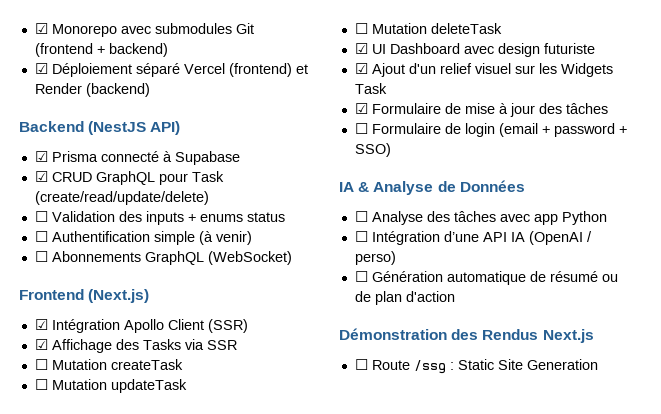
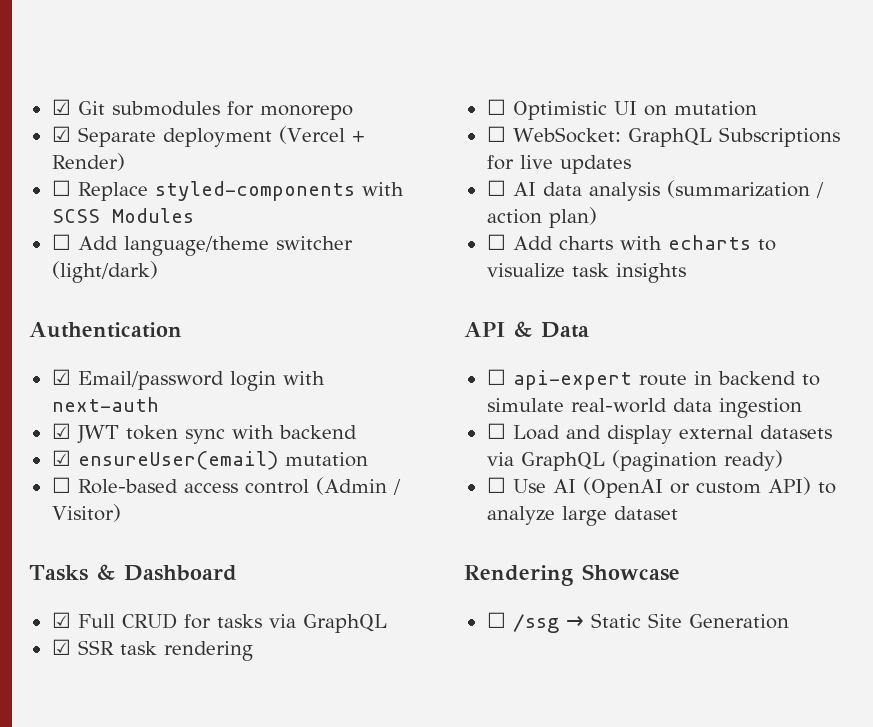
[34,23,254,37] [34,43,168,57] [34,63,308,77] [34,83,150,97] [19,121,181,135] [34,151,240,165] [34,171,224,185] [34,191,209,205] [34,211,285,225] [34,231,252,245] [34,251,292,265] [19,289,150,303] [34,319,248,333] [34,339,237,353] [34,359,183,370] [34,379,187,393] [354,23,502,34] [354,43,595,57] [354,63,613,77] [354,83,387,94] [354,103,608,117] [354,123,627,137] [354,143,391,157] [339,180,525,195] [354,211,607,225] [354,231,592,245] [354,251,396,265] [354,271,618,285] [354,291,455,305] [339,328,594,343] [354,359,454,374] ☑ Monorepo avec submodules Git (frontend + backend) // ☑ Déploiement séparé Vercel (frontend) et Render (backend) // Backend (NestJS API) // ☑ Prisma connecté à Supabase // ☑ CRUD GraphQL pour Task (create/read/update/delete) // ☐ Validation des inputs + enums status // ☐ Authentification simple (à venir) // ☐ Abonnements GraphQL (WebSocket) // Frontend (Next.js) // ☑ Intégration Apollo Client (SSR) // ☑ Affichage des Tasks via SSR // ☐ Mutation createTask // ☐ Mutation updateTask // ☐ Mutation deleteTask // ☑ UI Dashboard avec design futuriste // ☑ Ajout d'un relief visuel sur les Widgets Task // ☑ Formulaire de mise à jour des tâches // ☐ Formulaire de login (email + password + SSO) // IA & Analyse de Données // ☐ Analyse des tâches avec app Python // ☐ Intégration d’une API IA (OpenAI / perso) // ☐ Génération automatique de résumé ou de plan d'action // Démonstration des Rendus Next.js // ☐ Route /ssg : -> [51,99,353,120] [51,126,365,147] [51,153,125,171] [51,180,404,201] [51,208,194,223] [51,234,353,256] [51,261,158,283] [29,322,182,338] [51,369,325,391] [51,397,159,412] [51,423,357,444] [51,450,368,470] [51,477,401,495] [51,504,121,522] [29,564,237,581] [51,612,387,633] [51,639,253,661] [486,99,757,120] [486,126,840,147] [486,155,631,174] [486,180,824,201] [486,207,597,228] [486,234,776,251] [486,263,686,283] [464,321,589,338] [486,369,820,390] [486,398,802,418] [486,423,832,444] [486,450,783,472] [486,477,836,498] [486,506,678,526] [464,564,680,586] [486,612,584,633] ☑ Git submodules for monorepo // ☑ Separate deployment (Vercel + Render) // ☐ Replace styled-components with SCSS Modules // ☐ Add language/theme switcher (light/dark) // Authentication // ☑ Email/password login with next-auth // ☑ JWT token sync with backend // ☑ ensureUser(email) mutation // ☐ Role-based access control (Admin / Visitor) // Tasks & Dashboard // ☑ Full CRUD for tasks via GraphQL // ☑ SSR task rendering // ☐ Optimistic UI on mutation // ☐ WebSocket: GraphQL Subscriptions for live updates // ☐ AI data analysis (summarization / action plan) // ☐ Add charts with echarts to visualize task insights // API & Data // ☐ api-expert route in backend to simulate real-world data ingestion // ☐ Load and display external datasets via GraphQL (pagination ready) // ☐ Use AI (OpenAI or custom API) to analyze large dataset // Rendering Showcase // ☐ /ssg →

